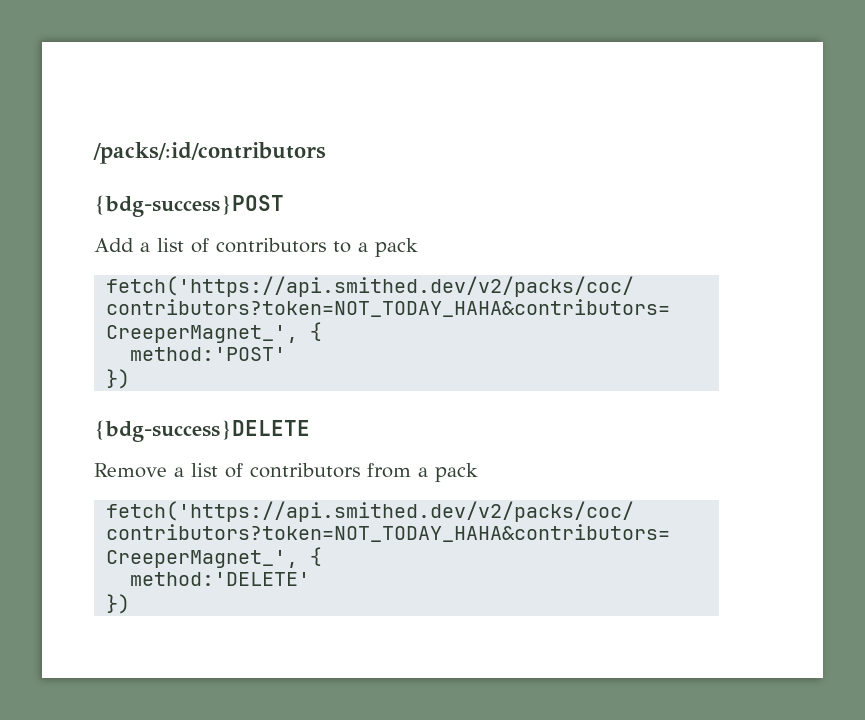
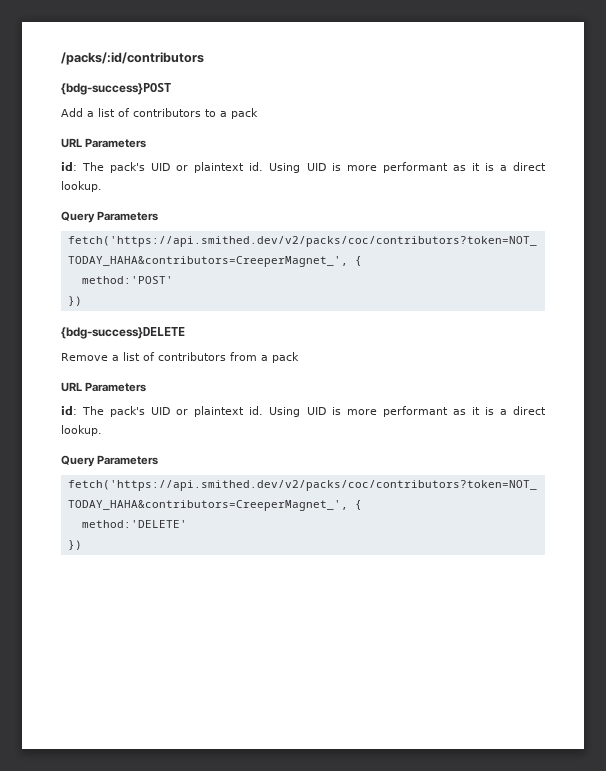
(418, 247) none -> [61,138,147,148] [61,162,546,173] [61,181,102,192] [61,211,159,223] // URL Parameters // id: The pack's UID or plaintext id. Using UID is more performant as it is a direct lookup. // Query Parameters
(478, 472) none -> [61,382,147,392] [61,406,546,417] [61,425,102,436] [61,455,159,467] // URL Parameters // id: The pack's UID or plaintext id. Using UID is more performant as it is a direct lookup. // Query Parameters

